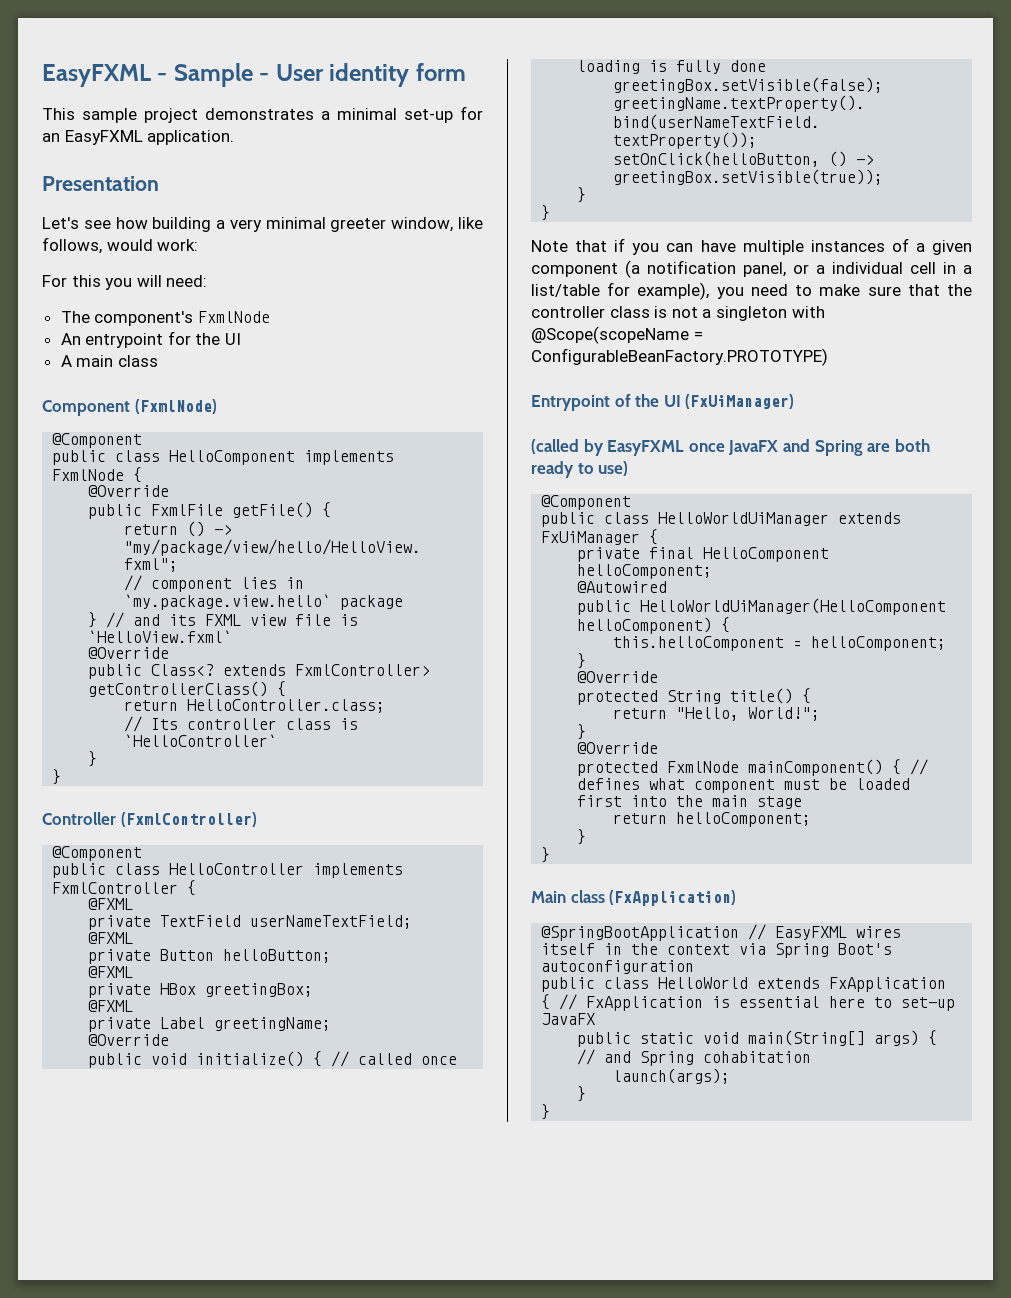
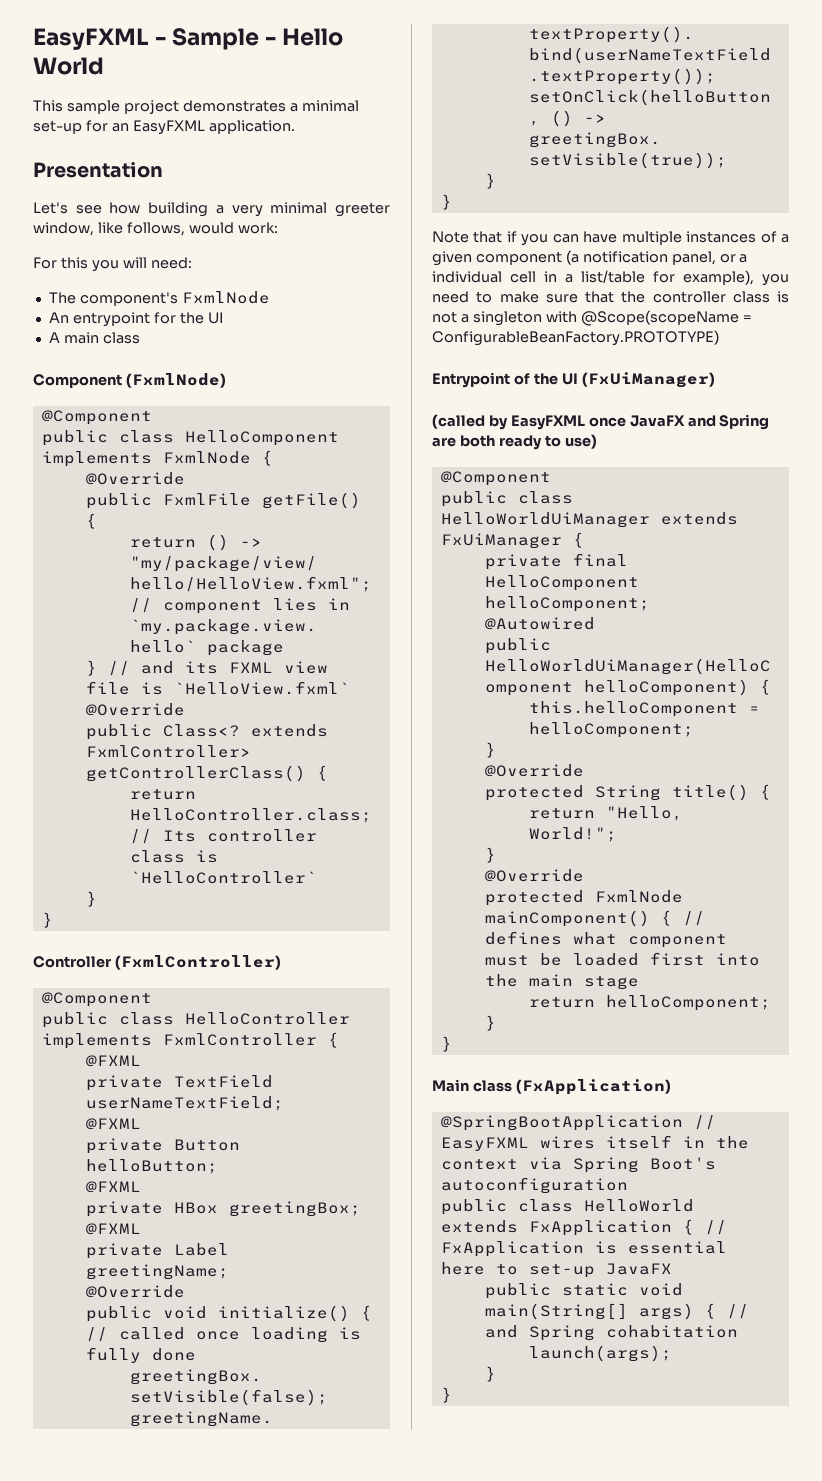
[275,63,466,87] User identity form -> [282,28,344,46] [33,57,104,75] Hello World

